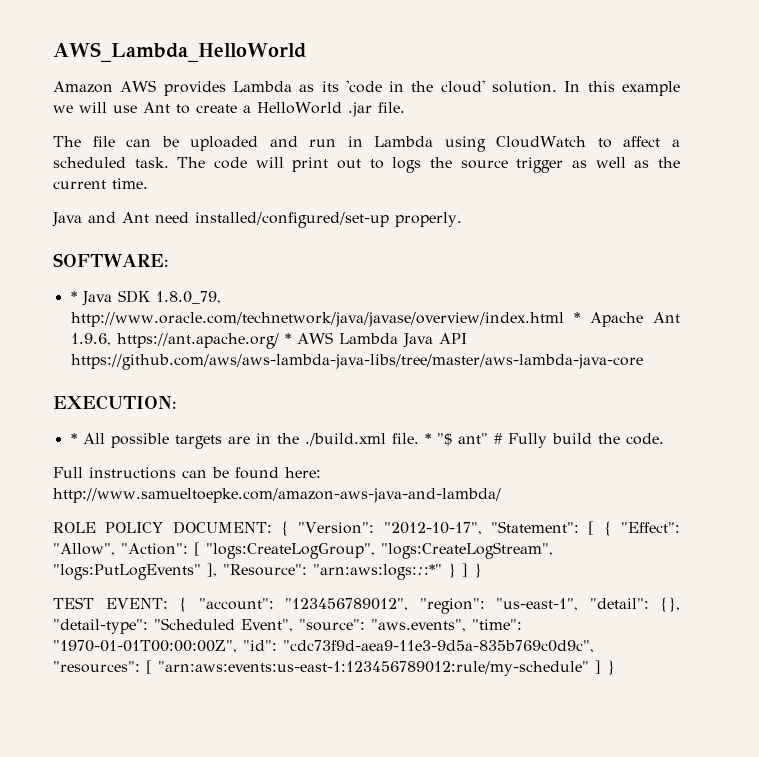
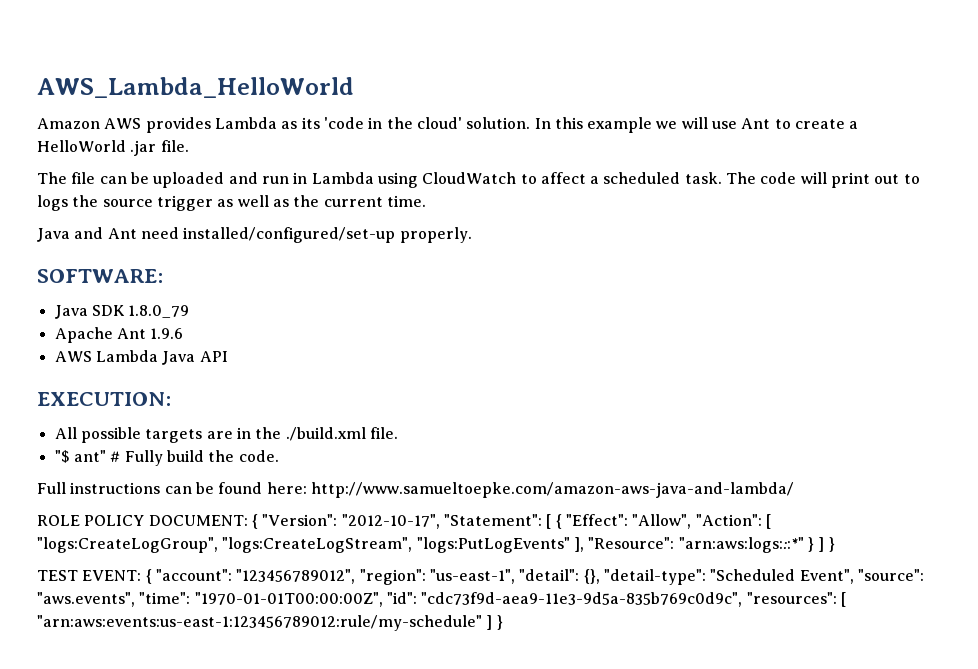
[70,291,77,302] * -> (163, 276) none
[155,291,221,304] [70,312,681,327] [70,333,291,349] 1.8.0_79, http://www.oracle.com/technetwork/java/javase/overview/index.html * Apache Ant 1.9.6, https://ant.apache.org/ * -> [128,305,190,318] [54,327,184,343] 1.8.0_79 // Apache Ant 1.9.6 //
[70,354,643,370] https://github.com/aws/aws-lambda-java-libs/tree/master/aws-lambda-java-core -> (228, 356) none
[70,433,77,444] * -> (171, 399) none
[424,433,431,444] * -> (398, 433) //

